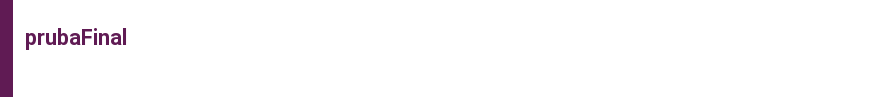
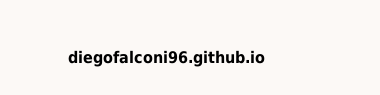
[25,28,127,50] prubaFinal -> [68,50,265,67] diegofalconi96.github.io

